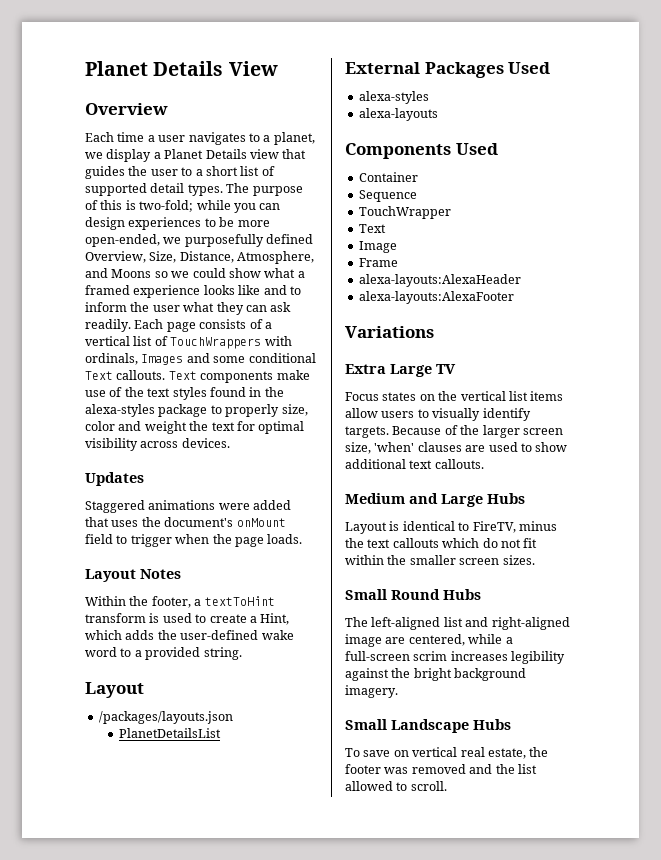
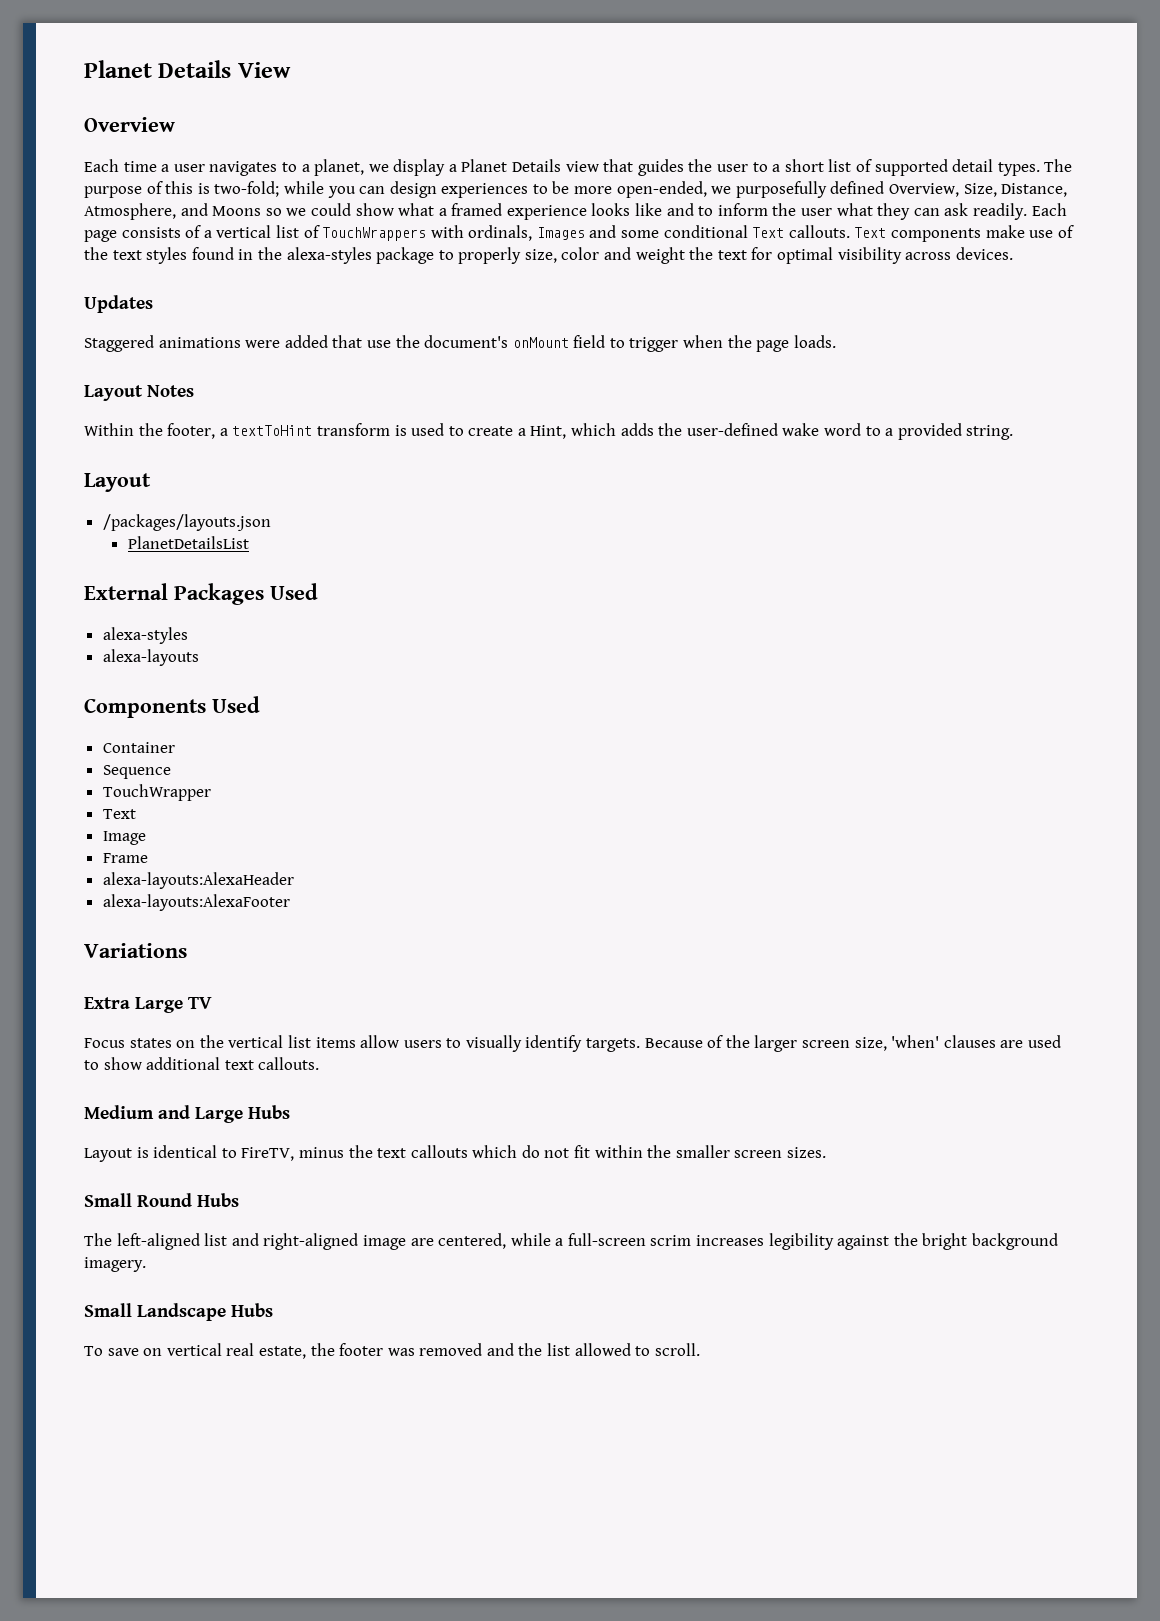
[111,520,139,527] uses -> [366,340,391,348] use

